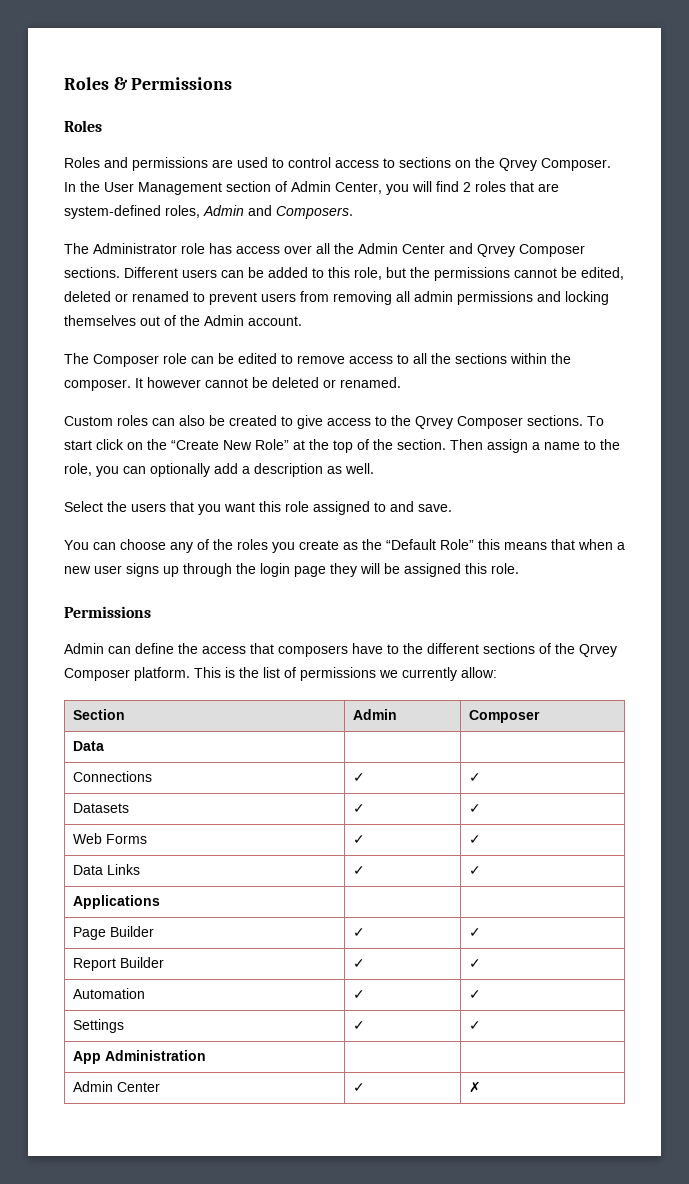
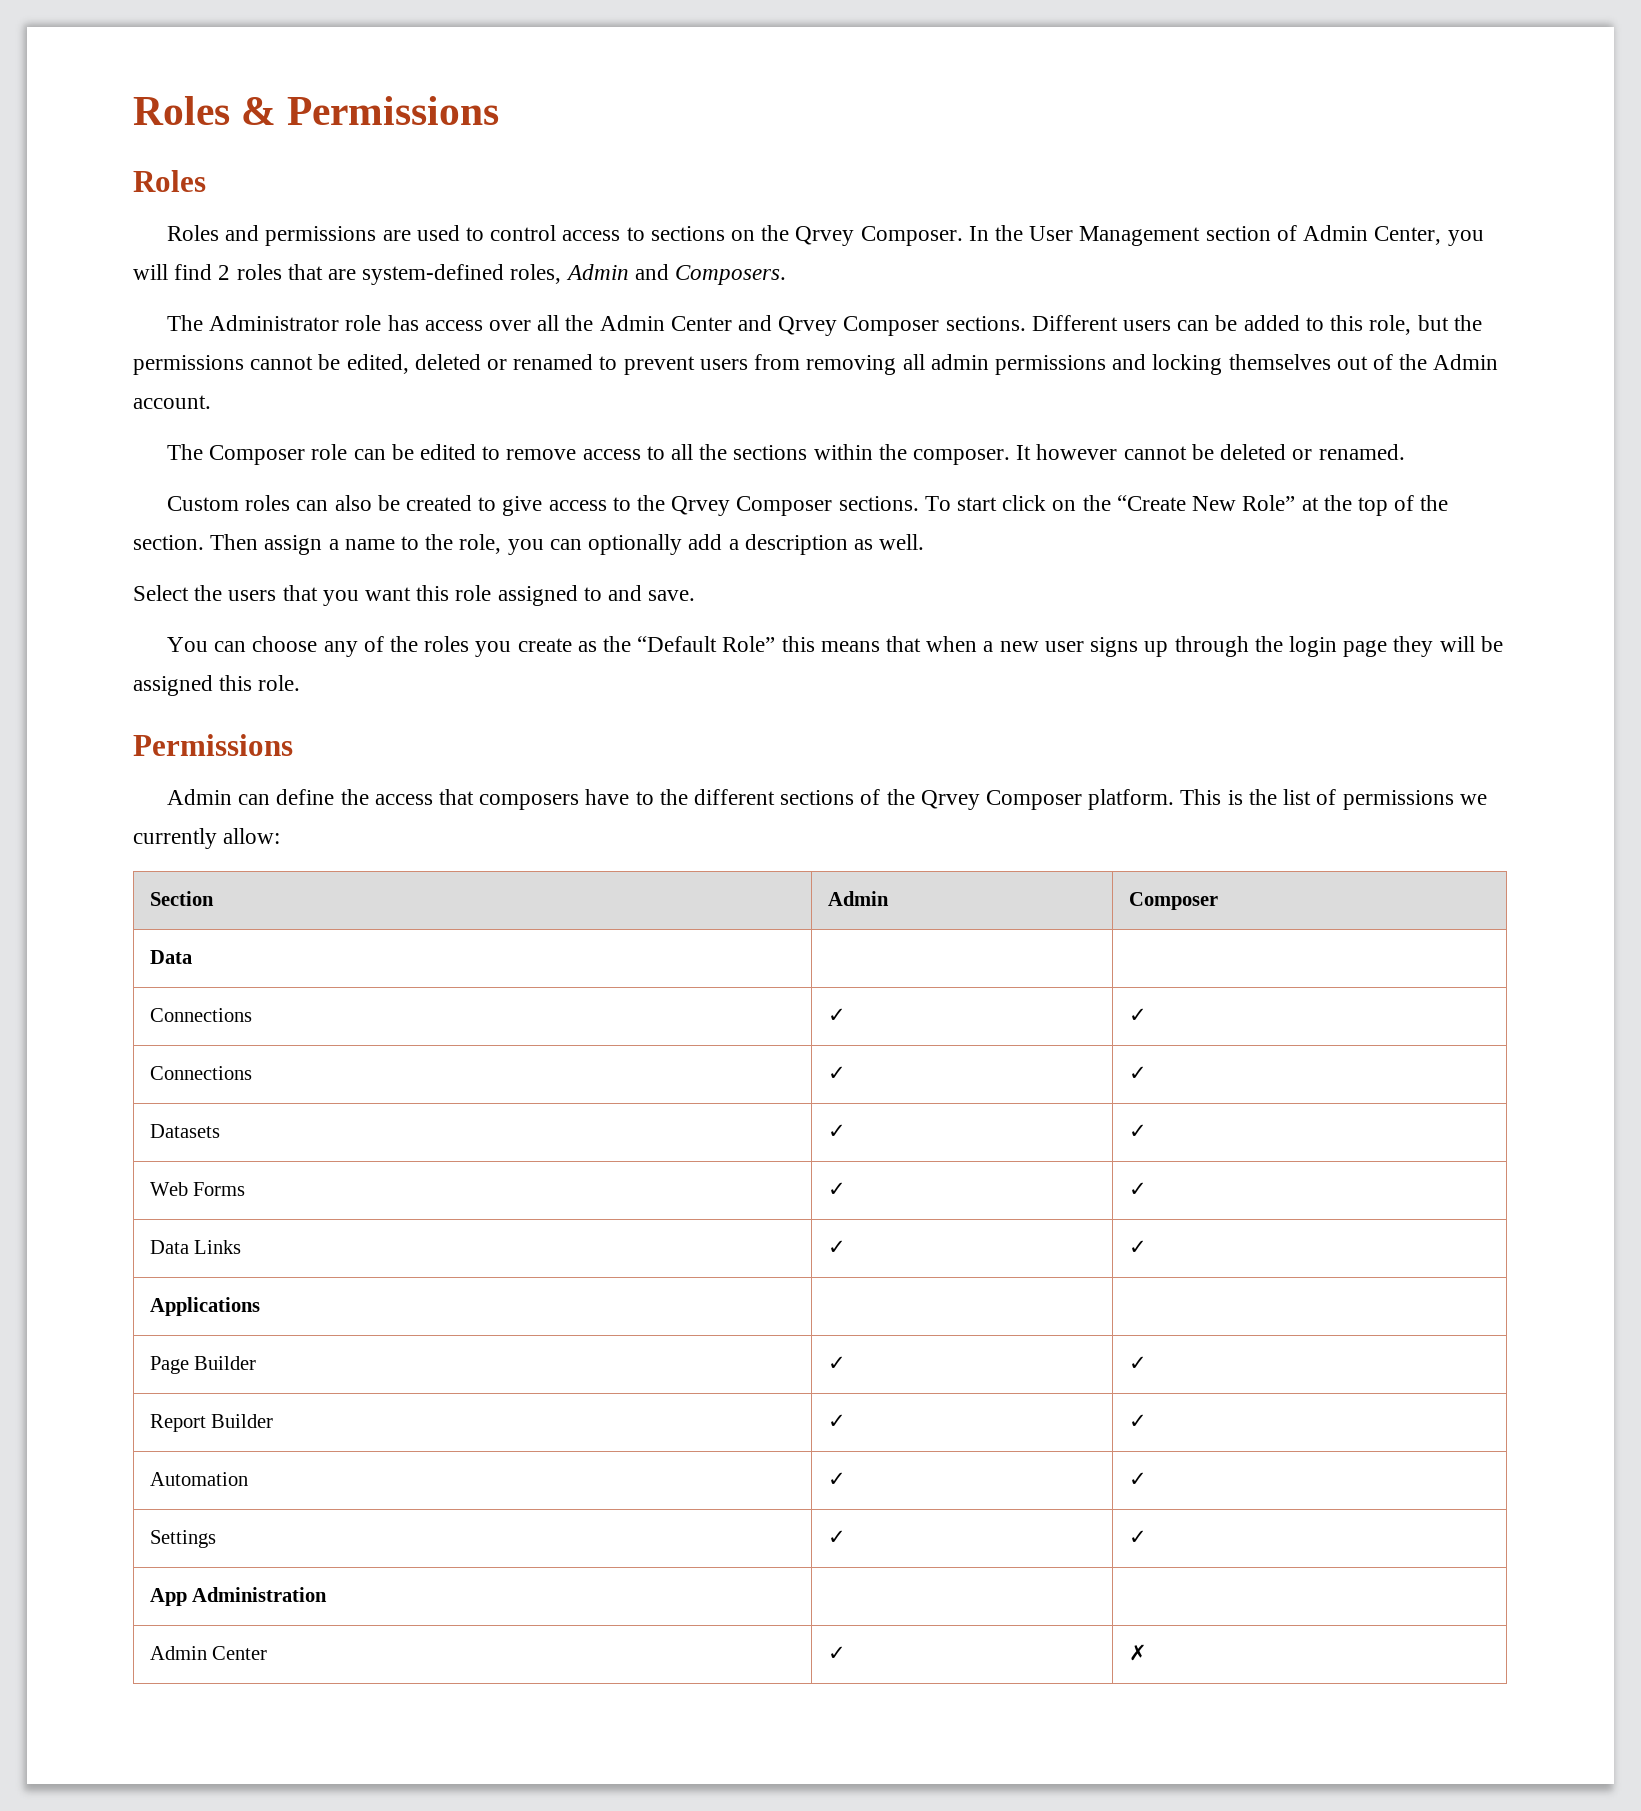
(482, 777) none -> [149,1066,252,1080] [827,1066,846,1080] [1128,1066,1147,1080] // Connections | ✓ | ✓

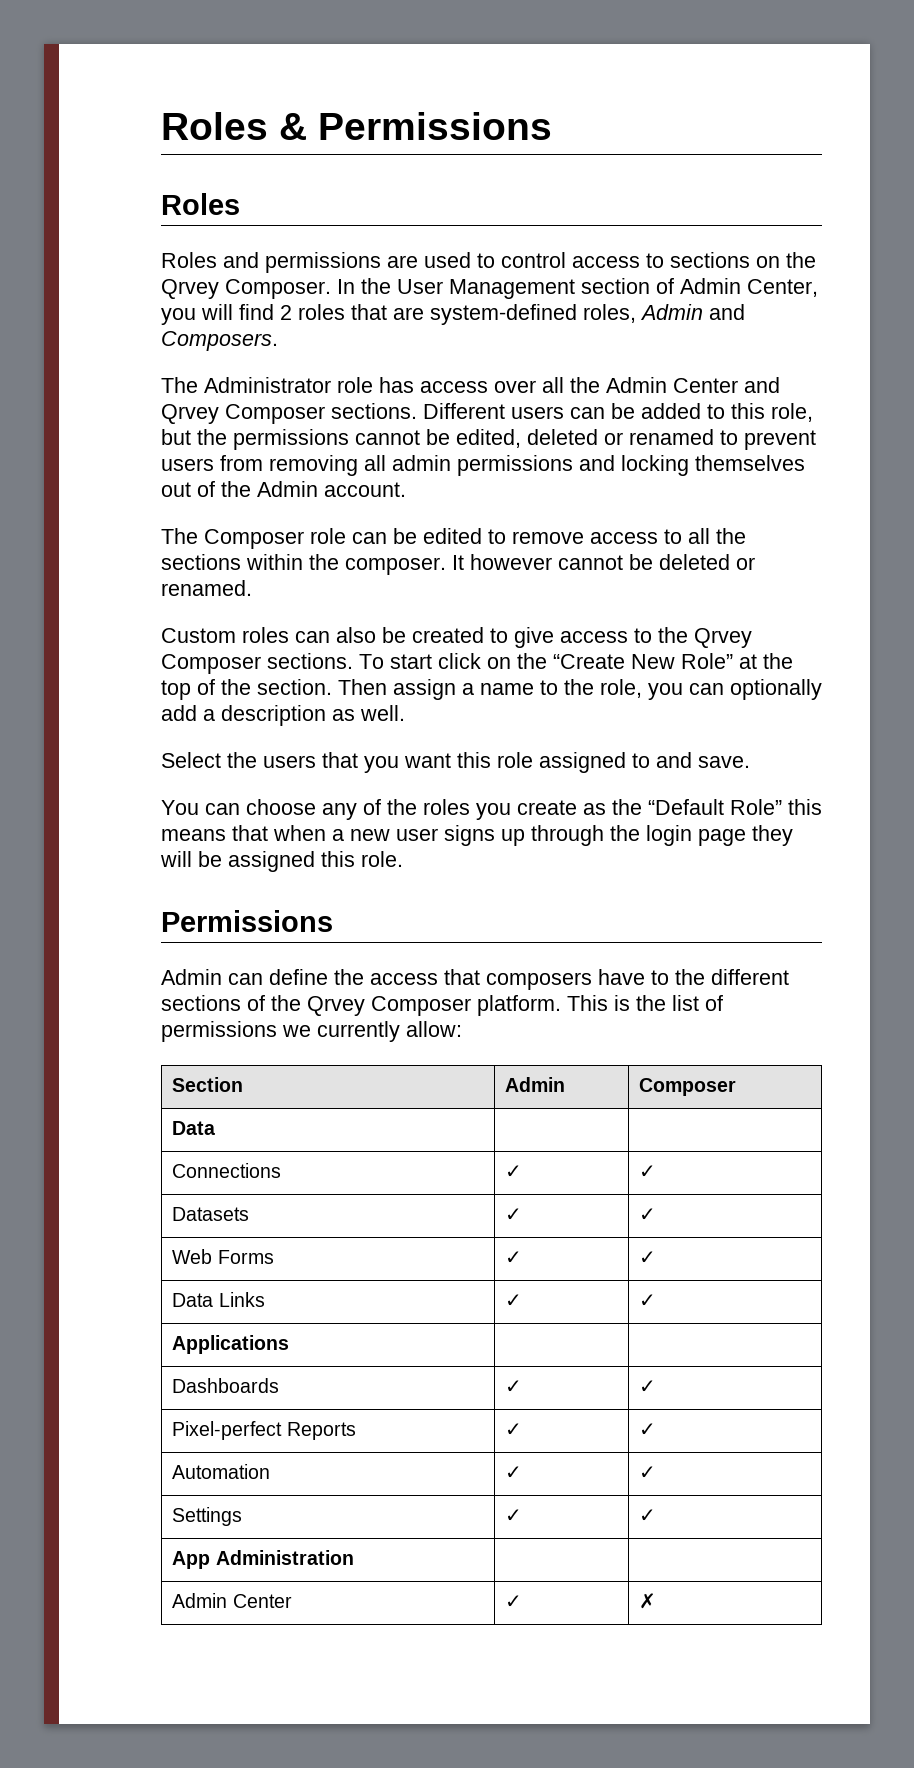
[149,1066,252,1080] [827,1066,846,1080] [1128,1066,1147,1080] // Connections | ✓ | ✓ -> (657, 1171) none
[149,1356,257,1374] [827,1356,846,1370] [1128,1356,1147,1370] [149,1414,274,1432] Page Builder | ✓ | ✓ // Report Builder -> [172,1378,280,1393] [505,1380,523,1393] [639,1380,657,1393] [172,1421,356,1440] Dashboards | ✓ | ✓ // Pixel-perfect Reports

